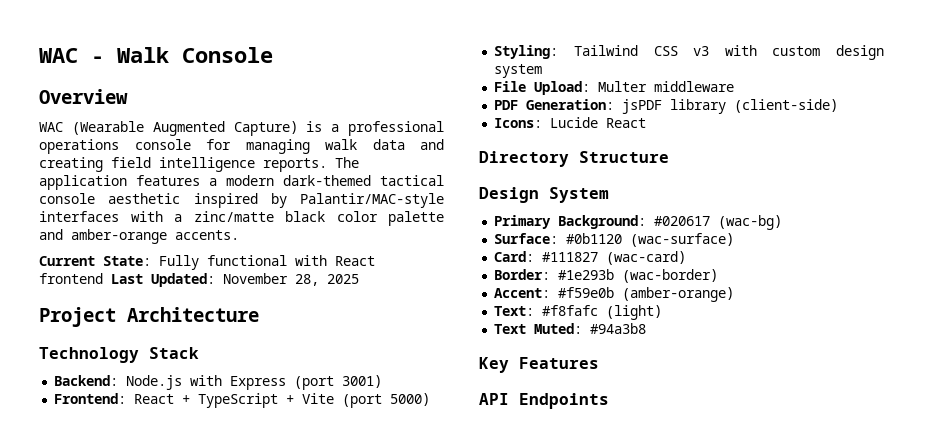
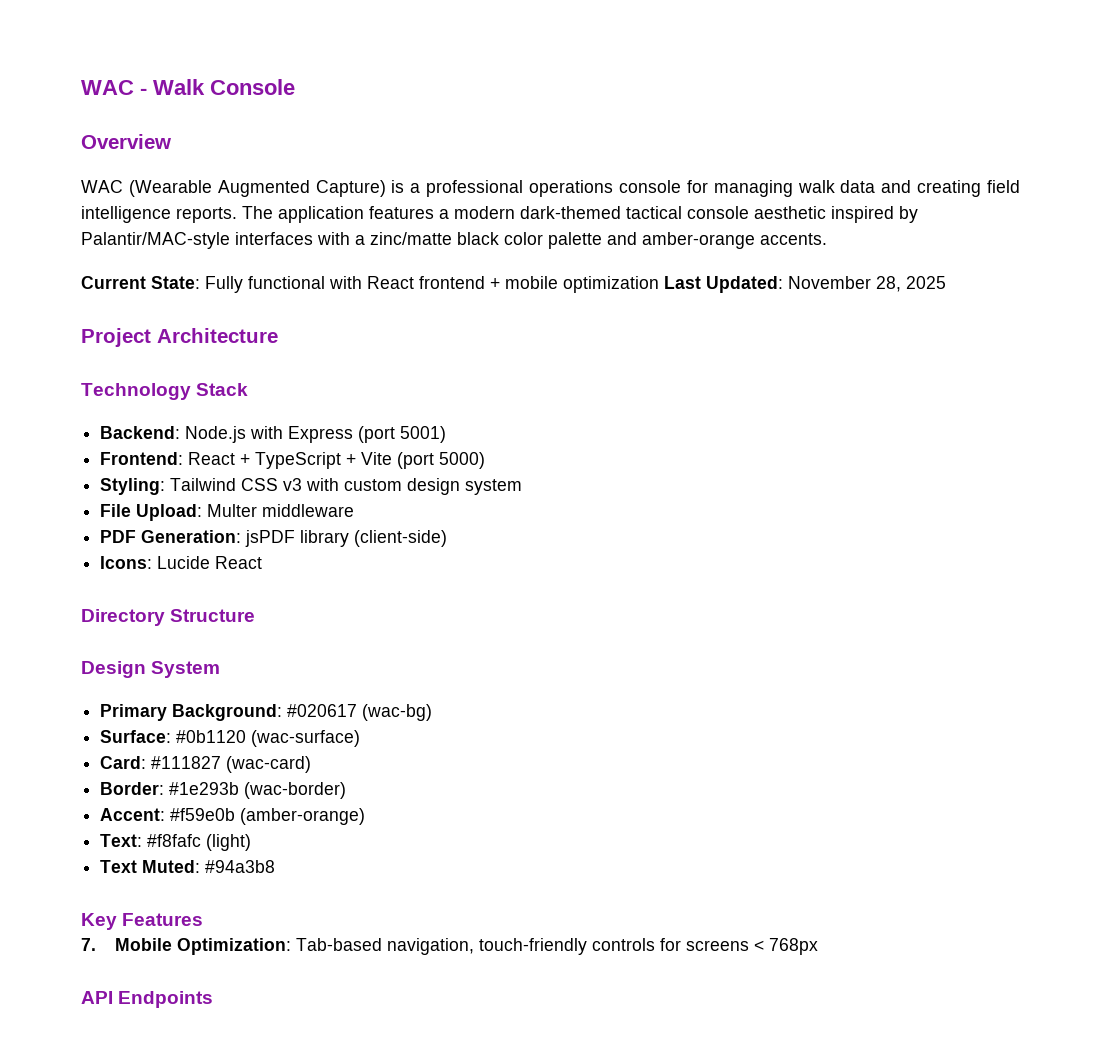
(103, 278) none -> [490,276,659,293] + mobile optimization
[342,375,383,388] 3001) -> [400,426,447,443] 5001)
(599, 363) none -> [81,938,818,955] // 7. Mobile Optimization: Tab-based navigation, touch-friendly controls for screens < 768px

